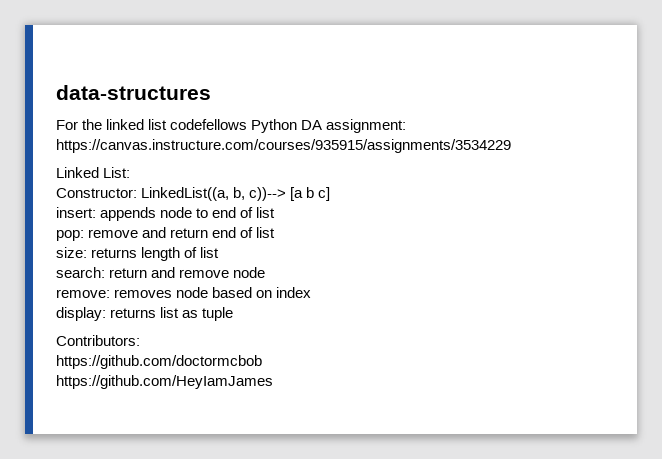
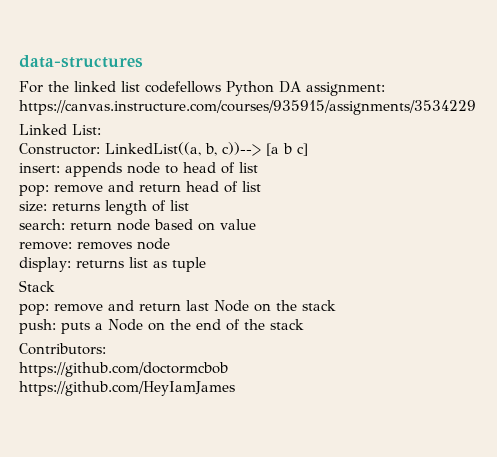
[212,207,237,218] end -> [183,162,216,173] head
[212,227,237,238] end -> [186,181,219,192] head
[151,267,266,278] and remove node -> [117,219,256,231] node based on value
[212,287,312,298] based on index -> (170, 244) none
(234, 314) none -> [19,280,55,292] [19,300,336,315] [19,319,304,334] // Stack // pop: remove and return last Node on the stack // push: puts a Node on the end of the stack

